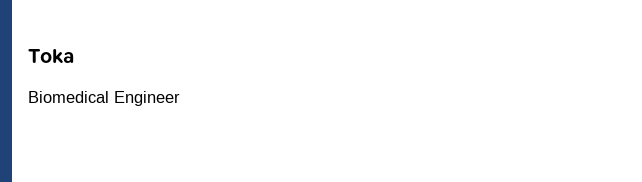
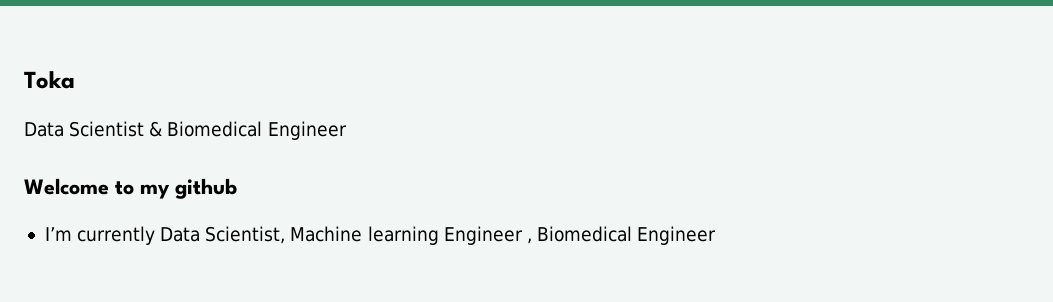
[28,91,180,106] Biomedical Engineer -> [24,121,347,140] [24,178,237,199] [44,226,717,245] Data Scientist & Biomedical Engineer // Welcome to my github // I’m currently Data Scientist, Machine learning Engineer , Biomedical Engineer

